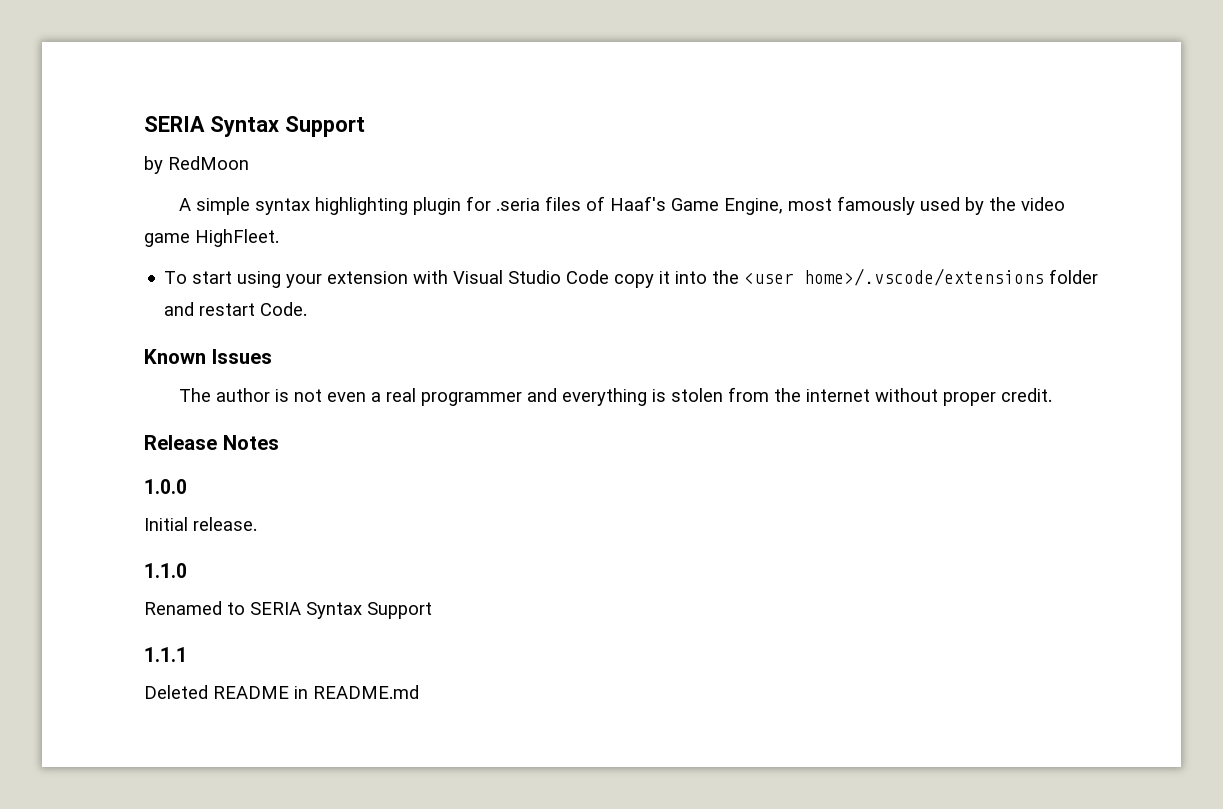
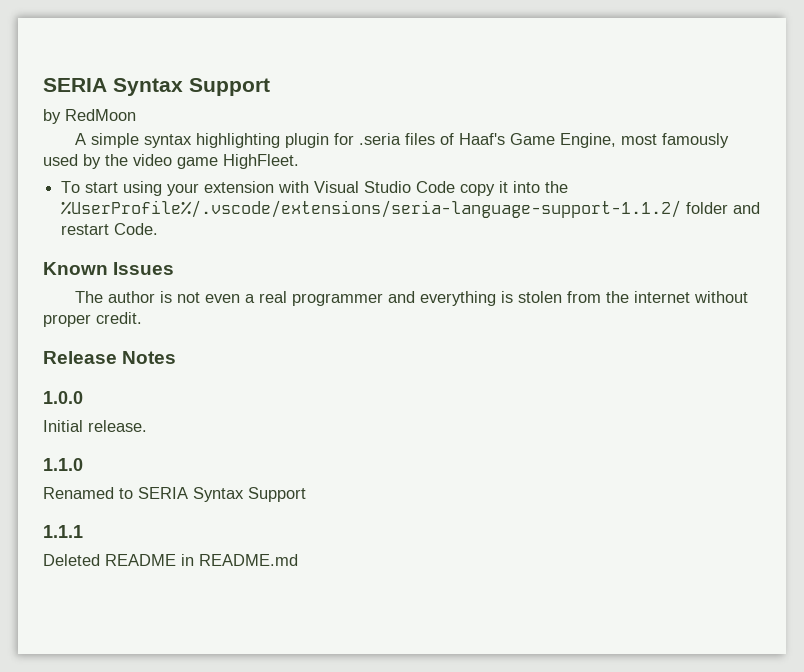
[744,268,1045,286] <user home>/.vscode/extensions -> [61,200,682,218] %UserProfile%/.vscode/extensions/seria-language-support-1.1.2/

